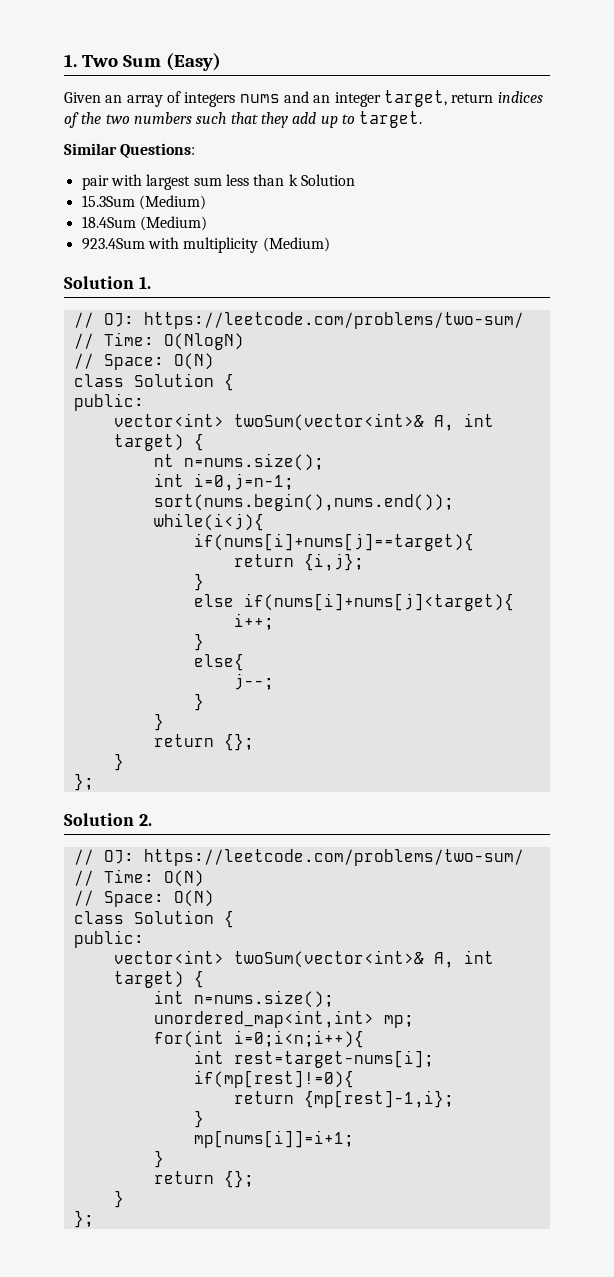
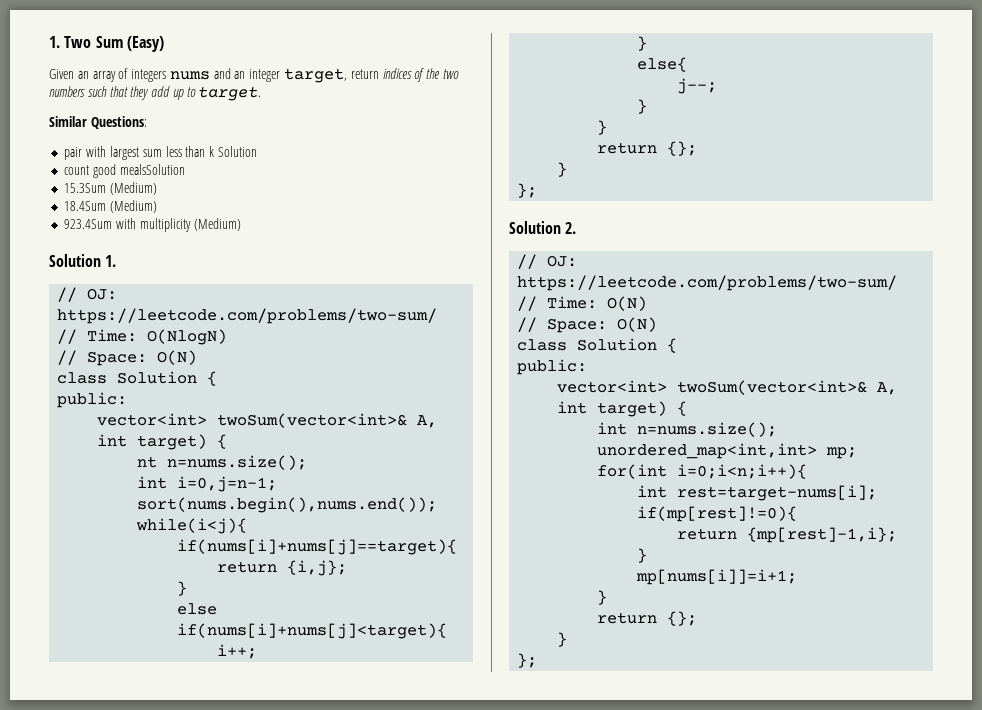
(355, 180) none -> [64,164,185,178] // count good mealsSolution

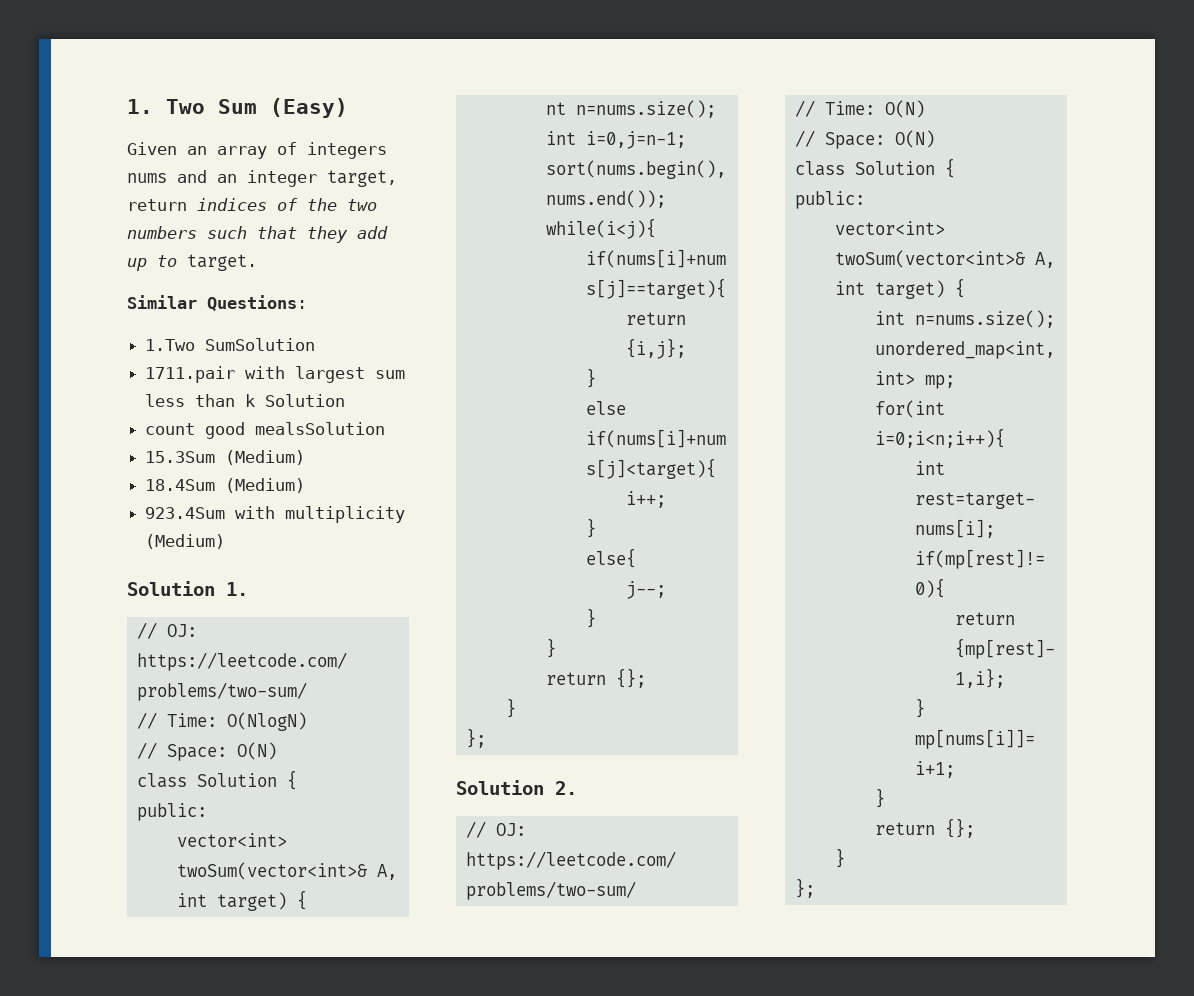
[64,147,83,160] pair -> [145,338,316,351] [145,366,236,383] 1.Two SumSolution // 1711.pair

